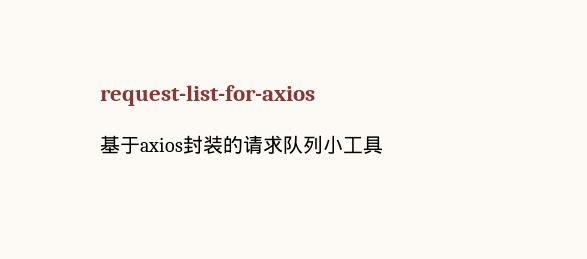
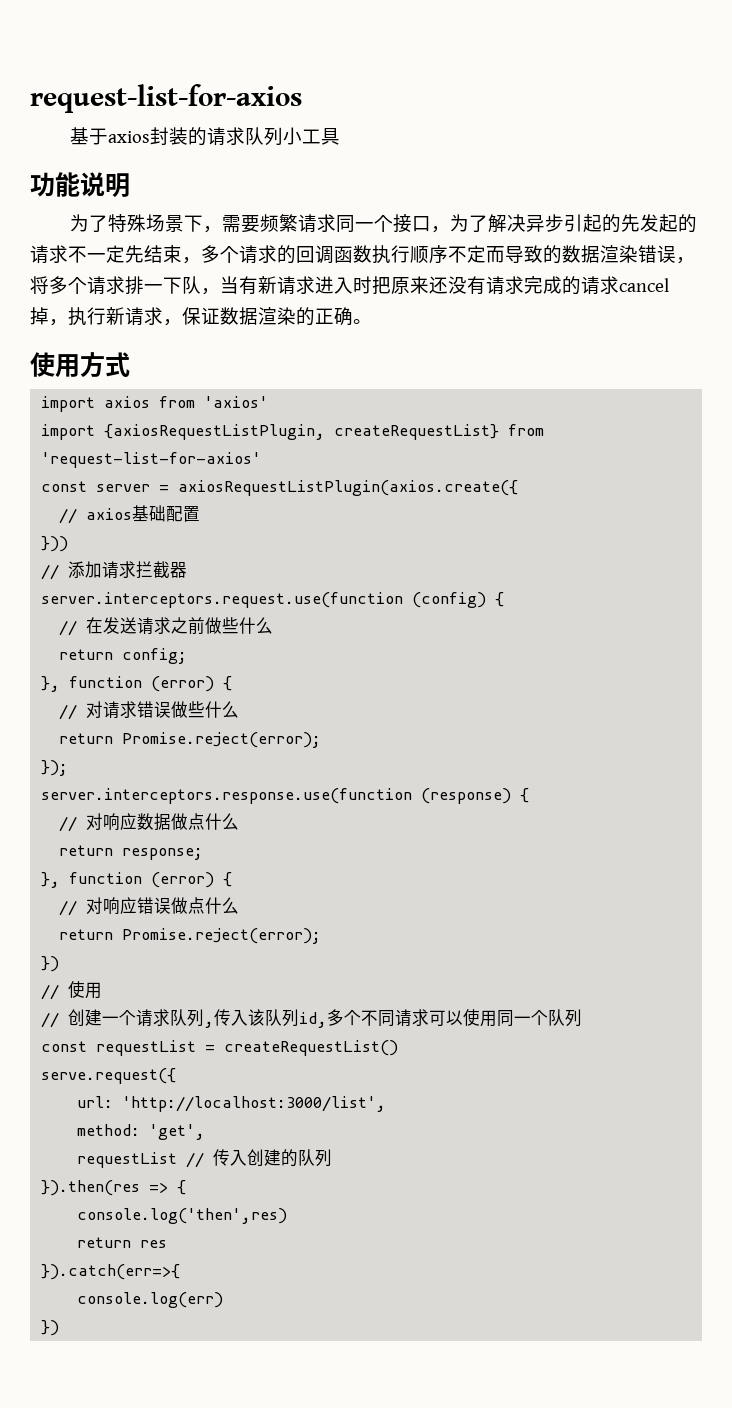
(383, 145) none -> [30,172,130,198] [69,214,697,233] [30,245,695,264] [30,276,669,295] [30,307,372,326] [30,352,130,378] [41,396,269,412] [41,424,545,440] [41,452,262,468] [41,480,519,496] [59,505,201,524] [41,536,69,552] [41,561,188,580] [41,592,505,608] [59,617,274,636] [59,648,188,664] [41,676,233,692] [59,701,240,720] [59,732,322,748] [41,760,69,776] [41,788,530,804] [59,813,240,832] [59,845,204,860] [41,872,233,888] [59,897,240,916] [59,928,322,944] [41,956,60,972] [41,981,103,1000] [41,1009,583,1028] [41,1040,399,1056] [41,1068,177,1084] [77,1096,387,1112] [77,1124,206,1140] [77,1149,333,1168] [41,1180,187,1196] [77,1208,288,1224] [77,1237,168,1248] [41,1264,181,1280] [77,1292,224,1308] [41,1320,60,1336] // 功能说明 // 为了特殊场景下，需要频繁请求同一个接口，为了解决异步引起的先发起的请求不一定先结束，多个请求的回调函数执行顺序不定而导致的数据渲染错误，将多个请求排一下队，当有新请求进入时把原来还没有请求完成的请求cancel掉，执行新请求，保证数据渲染的正确。 // 使用方式 // import axios from 'axios' // import {axiosRequestListPlugin, createRequestList} from 'request-list-for-axios' // const server = axiosRequestListPlugin(axios.create({ // // axios基础配置 // })) // // 添加请求拦截器 // server.interceptors.request.use(function (config) { // // 在发送请求之前做些什么 // return config; // }, function (error) { // // 对请求错误做些什么 // return Promise.reject(error); // }); // server.interceptors.response.use(function (response) { // // 对响应数据做点什么 // return response; // }, function (error) { // // 对响应错误做点什么 // return Promise.reject(error); // }) // // 使用 // // 创建一个请求队列,传入该队列id,多个不同请求可以使用同一个队列 // const requestList = createRequestList() // serve.request({ // url: 'http://localhost:3000/list', // method: 'get', // requestList // 传入创建的队列 // }).then(res => { // console.log('then',res) // return res // }).catch(err=>{ // console.log(err) // })

